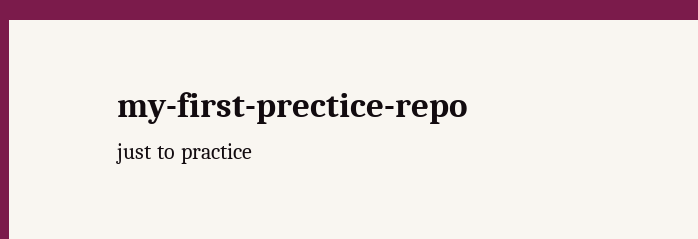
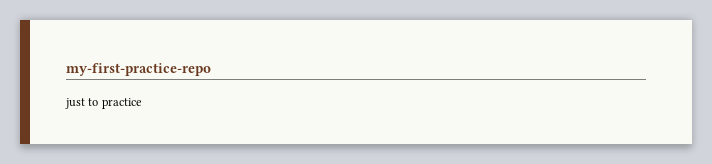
[117,92,468,124] my-first-prectice-repo -> [66,63,211,76] my-first-practice-repo

